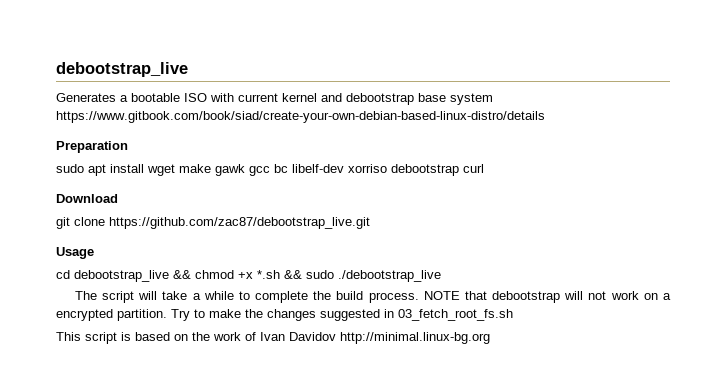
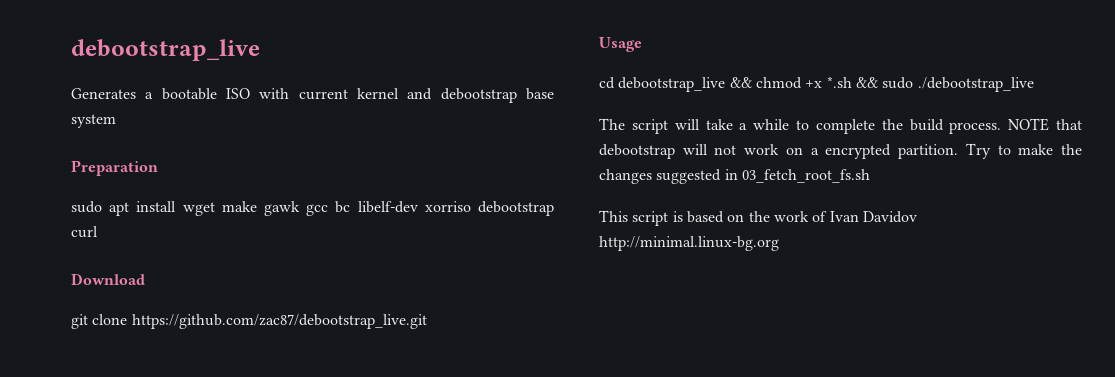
[56,111,545,123] https://www.gitbook.com/book/siad/create-your-own-debian-based-linux-distro/details -> (116, 121) none

